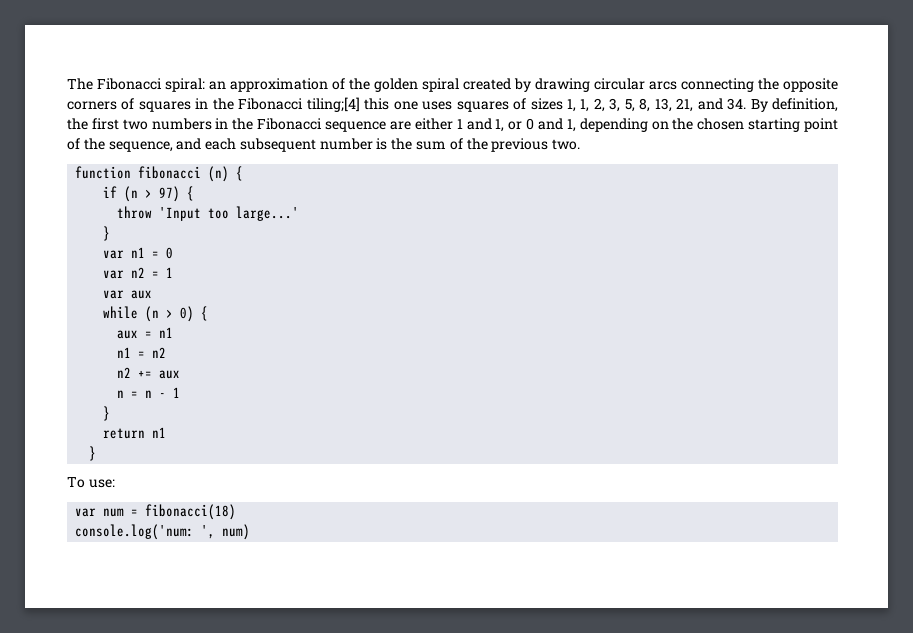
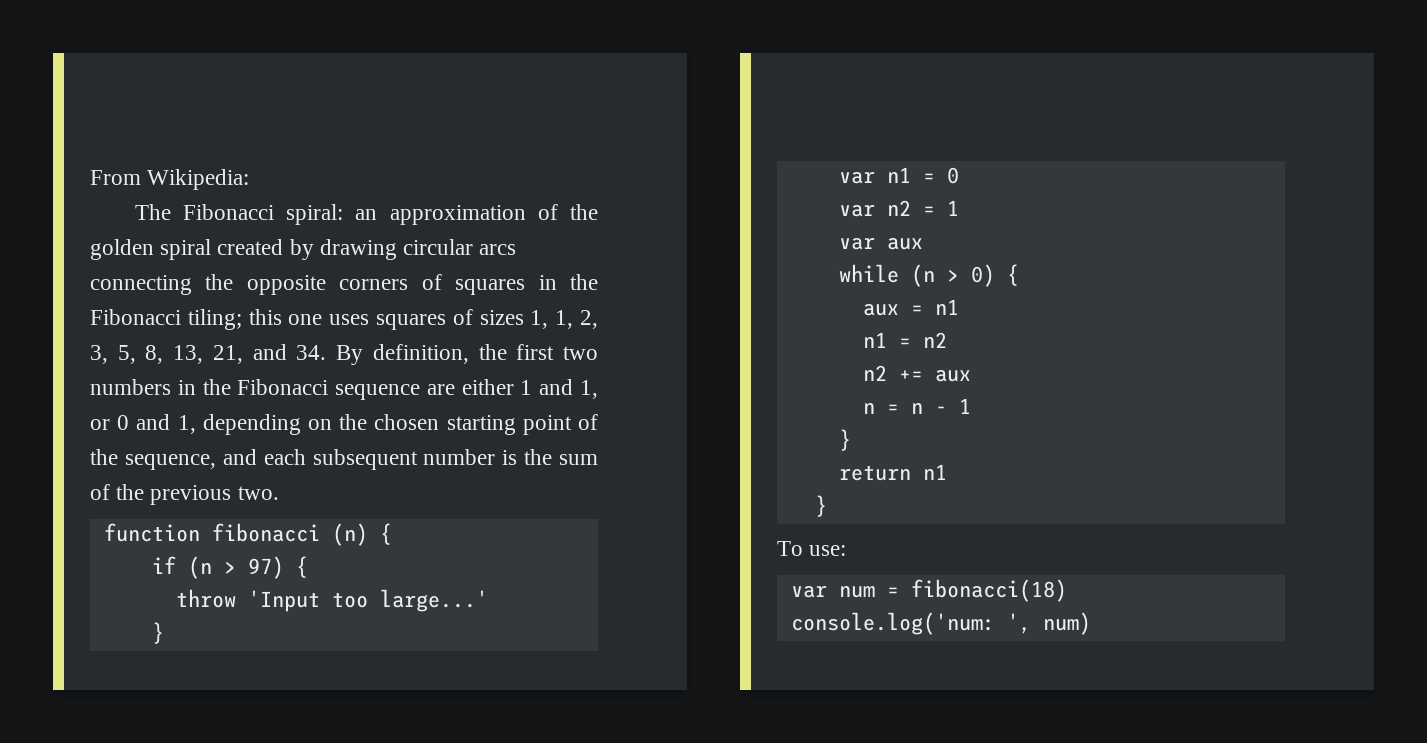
(67, 84) none -> [90,169,250,190] From Wikipedia: //
[306,97,360,112] tiling;[4] -> [187,309,242,330] tiling;

